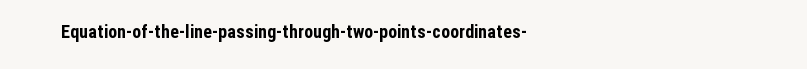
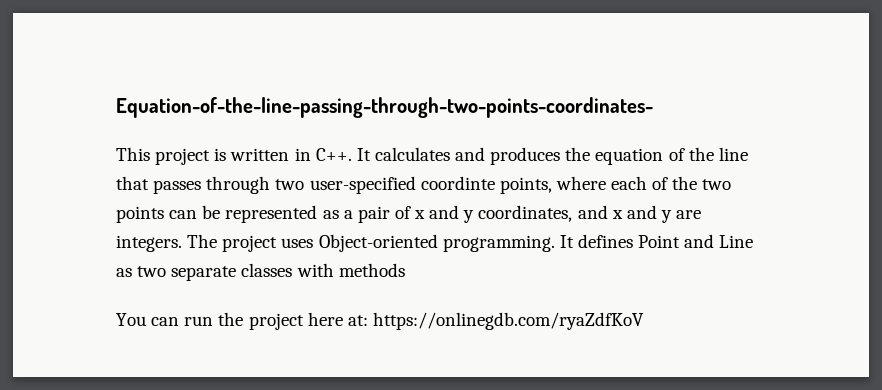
(527, 33) none -> [116,147,748,165] [116,176,732,194] [116,205,702,223] [116,234,754,252] [116,263,405,281] [116,312,644,330] // This project is written in C++. It calculates and produces the equation of the line that passes through two user-specified coordinte points, where each of the two points can be represented as a pair of x and y coordinates, and x and y are integers. The project uses Object-oriented programming. It defines Point and Line as two separate classes with methods // You can run the project here at: https://onlinegdb.com/ryaZdfKoV

